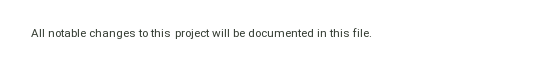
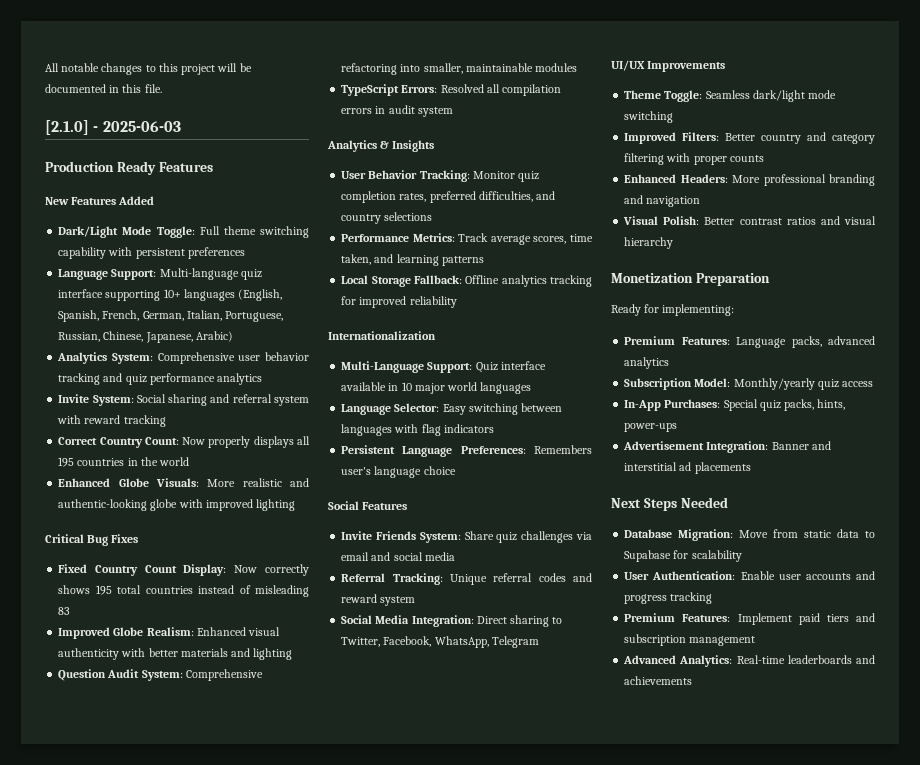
(373, 32) none -> [45,120,181,135] [45,161,213,175] [45,196,155,205] [58,226,309,238] [58,247,245,259] [58,268,262,280] [58,289,283,301] [58,310,284,322] [58,331,233,343] [57,352,309,364] [58,373,263,385] [58,394,309,406] [57,415,166,427] [58,436,311,448] [58,457,190,467] [58,478,310,487] [58,499,296,511] [45,534,139,546] [58,564,309,576] [58,585,309,597] [58,607,71,615] [58,627,281,639] [58,648,293,660] [58,669,263,681] [341,63,578,75] [341,84,562,96] [341,105,453,117] [327,140,435,152] [341,170,540,182] [341,191,556,203] [341,212,433,224] [341,233,593,245] [341,254,484,266] [341,275,592,287] [341,296,457,308] [328,331,436,340] [341,361,546,373] [341,382,532,394] [341,403,563,415] [341,424,494,436] [341,445,592,457] [341,466,456,478] [328,501,408,510] [341,531,592,543] [341,552,455,561] [341,573,592,585] [341,594,416,606] [341,615,563,627] [341,636,539,648] [611,60,726,72] [624,90,837,102] [624,111,674,123] [624,132,875,144] [624,153,764,165] [624,174,875,186] [624,195,701,207] [623,216,876,225] [624,237,674,249] [611,273,770,286] [611,304,735,316] [624,336,875,348] [624,357,670,369] [624,378,874,390] [624,399,846,411] [624,423,678,432] [623,441,831,453] [624,462,751,474] [611,497,728,511] [624,529,875,541] [624,550,742,562] [624,571,875,580] [624,592,713,604] [624,613,875,625] [624,634,756,646] [623,655,875,667] [624,676,693,685] // [2.1.0] - 2025-06-03 // Production Ready Features // New Features Added // Dark/Light Mode Toggle: Full theme switching capability with persistent preferences // Language Support: Multi-language quiz interface supporting 10+ languages (English, Spanish, French, German, Italian, Portuguese, Russian, Chinese, Japanese, Arabic) // Analytics System: Comprehensive user behavior tracking and quiz performance analytics // Invite System: Social sharing and referral system with reward tracking // Correct Country Count: Now properly displays all 195 countries in the world // Enhanced Globe Visuals: More realistic and authentic-looking globe with improved lighting // Critical Bug Fixes // Fixed Country Count Display: Now correctly shows 195 total countries instead of misleading 83 // Improved Globe Realism: Enhanced visual authenticity with better materials and lighting // Question Audit System: Comprehensive refactoring into smaller, maintainable modules // TypeScript Errors: Resolved all compilation errors in audit system // Analytics & Insights // User Behavior Tracking: Monitor quiz completion rates, preferred difficulties, and country selections // Performance Metrics: Track average scores, time taken, and learning patterns // Local Storage Fallback: Offline analytics tracking for improved reliability // Internationalization // Multi-Language Support: Quiz interface available in 10 major world languages // Language Selector: Easy switching between languages with flag indicators // Persistent Language Preferences: Remembers user's language choice // Social Features // Invite Friends System: Share quiz challenges via email and social media // Referral Tracking: Unique referral codes and reward system // Social Media Integration: Direct sharing to Twitter, Facebook, WhatsApp, Telegram // UI/UX Improvements // Theme Toggle: Seamless dark/light mode switching // Improved Filters: Better country and category filtering with proper counts // Enhanced Headers: More professional branding and navigation // Visual Polish: Better contrast ratios and visual hierarchy // Monetization Preparation // Ready for implementing: // Premium Features: Language packs, advanced analytics // Subscription Model: Monthly/yearly quiz access // In-App Purchases: Special quiz packs, hints, power-ups // Advertisement Integration: Banner and interstitial ad placements // Next Steps Needed // Database Migration: Move from static data to Supabase for scalability // User Authentication: Enable user accounts and progress tracking // Premium Features: Implement paid tiers and subscription management // Advanced Analytics: Real-time leaderboards and achievements

